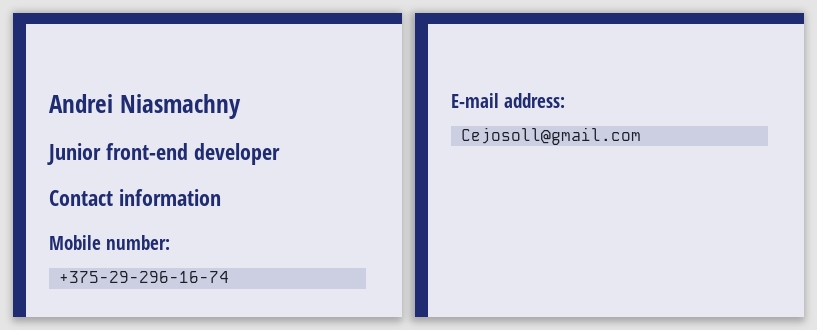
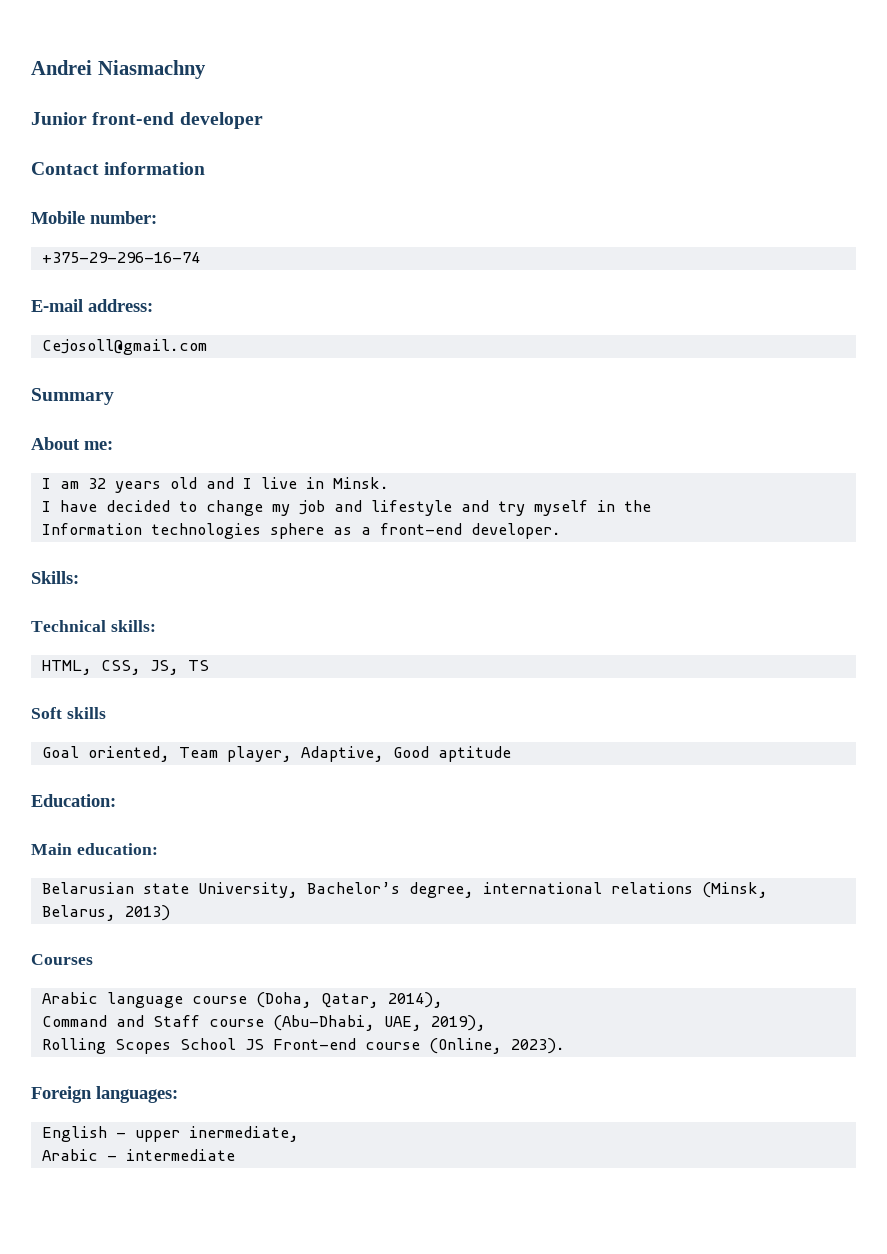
(641, 136) none -> [31,388,114,405] [31,437,113,450] [41,477,389,493] [41,500,651,516] [41,523,561,539] [31,571,79,584] [31,620,156,632] [41,660,209,675] [31,707,106,719] [41,746,511,762] [31,794,116,807] [31,843,158,855] [41,882,768,898] [41,905,170,921] [31,954,93,965] [41,992,443,1008] [41,1015,486,1031] [41,1038,565,1054] [31,1086,178,1103] [41,1126,299,1142] [41,1149,235,1161] // Summary // About me: // I am 32 years old and I live in Minsk. // I have decided to change my job and lifestyle and try myself in the // Information technologies sphere as a front-end developer. // Skills: // Technical skills: // HTML, CSS, JS, TS // Soft skills // Goal oriented, Team player, Adaptive, Good aptitude // Education: // Main education: // Belarusian state University, Bachelor’s degree, international relations (Minsk, Belarus, 2013) // Courses // Arabic language course (Doha, Qatar, 2014), // Command and Staff course (Abu-Dhabi, UAE, 2019), // Rolling Scopes School JS Front-end course (Online, 2023). // Foreign languages: // English - upper inermediate, // Arabic - intermediate

